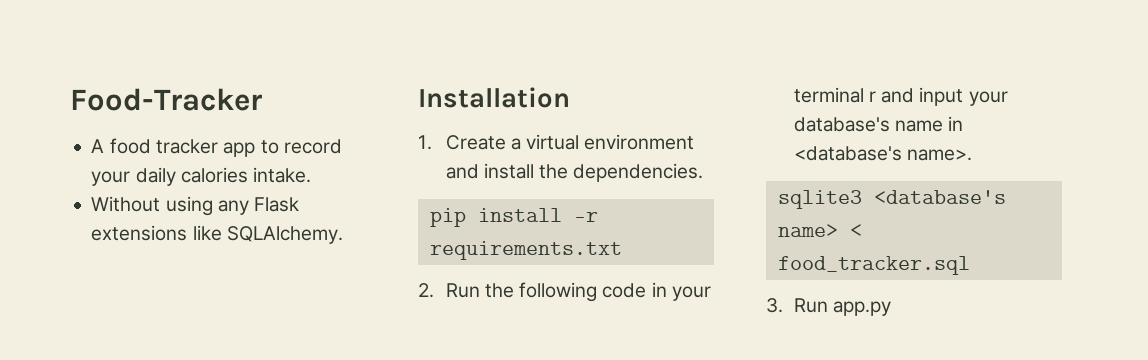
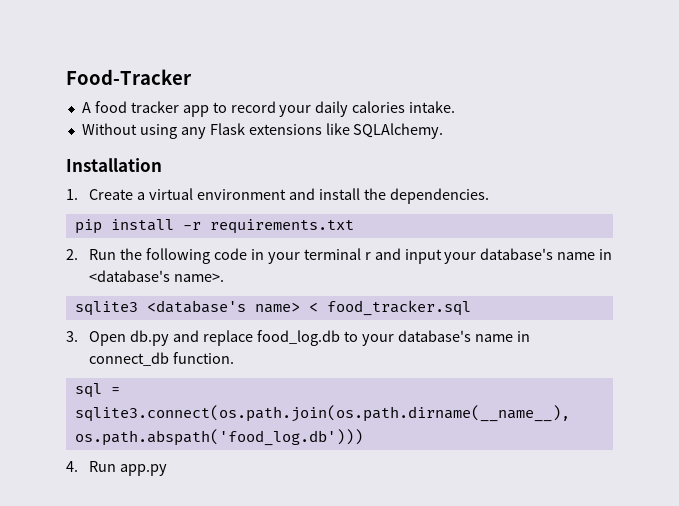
(783, 305) none -> [89,330,530,346] [89,352,235,366] [74,383,120,398] [74,405,570,422] [74,429,363,446] [66,461,78,472] Open db.py and replace food_log.db to your database's name in connect_db function. // sql = sqlite3.connect(os.path.join(os.path.dirname(__name__), os.path.abspath('food_log.db'))) // 4.

